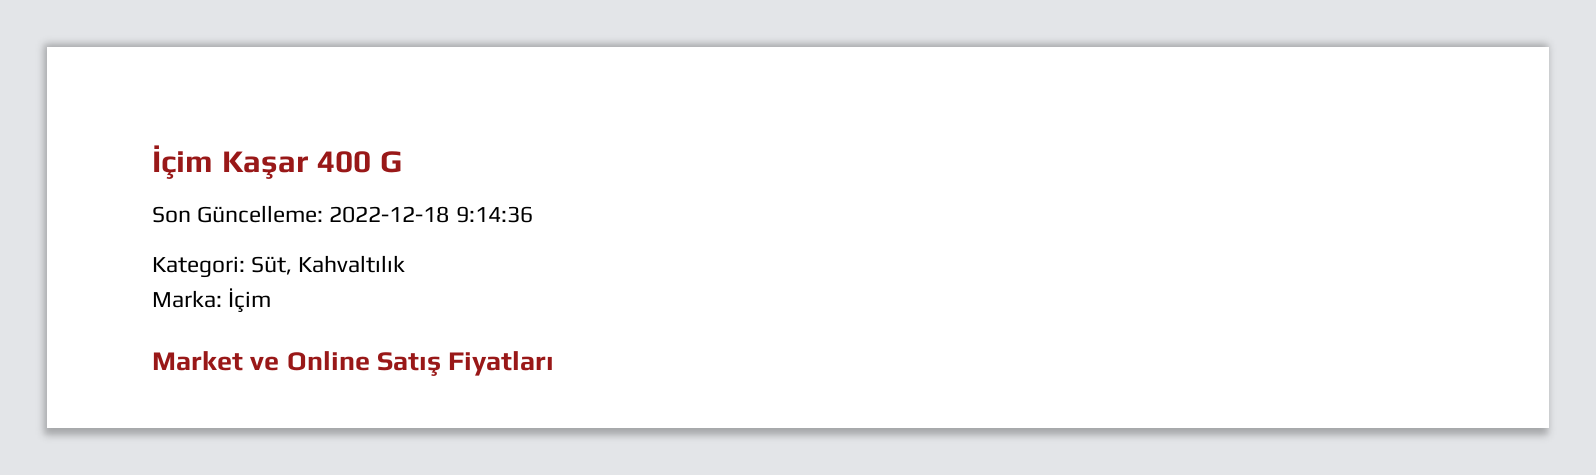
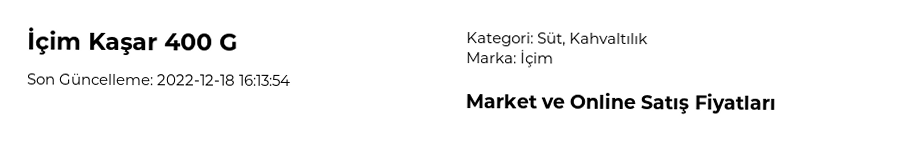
[455,206,533,223] 9:14:36 -> [238,74,292,87] 16:13:54

